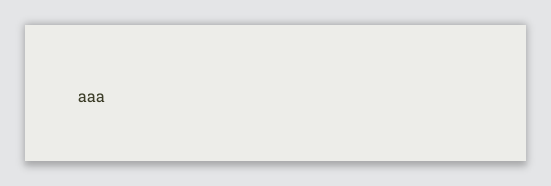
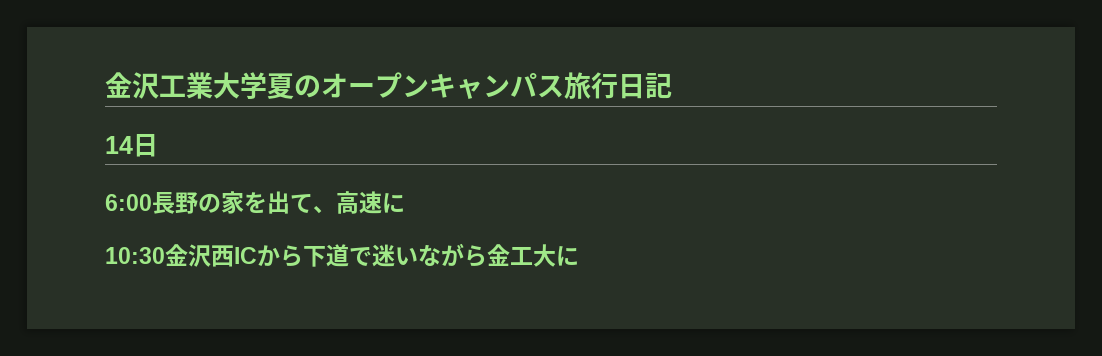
[78,93,105,103] aaa -> [105,72,672,99] [105,133,158,157] [105,191,405,214] [105,243,579,267] 金沢工業大学夏のオープンキャンパス旅行日記 // 14日 // 6:00長野の家を出て、高速に // 10:30金沢西ICから下道で迷いながら金工大に

